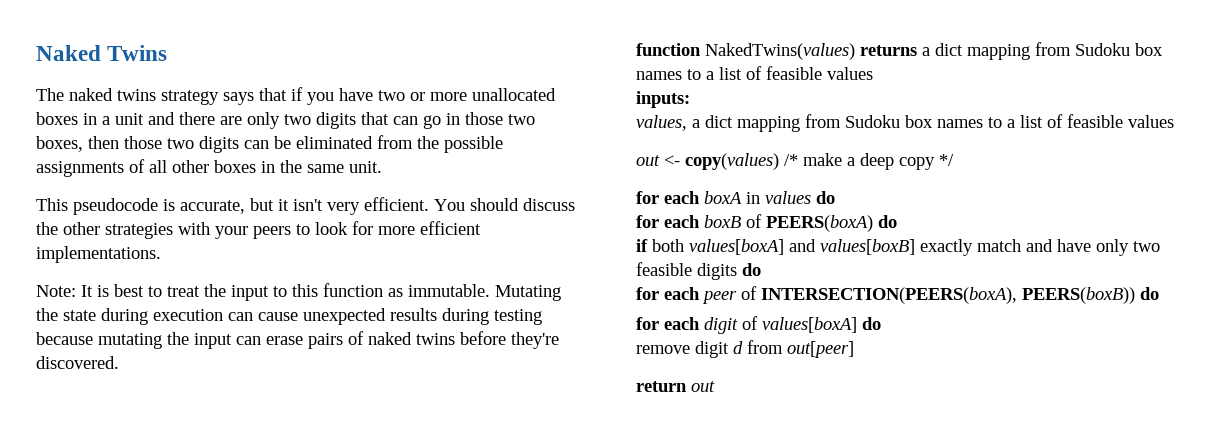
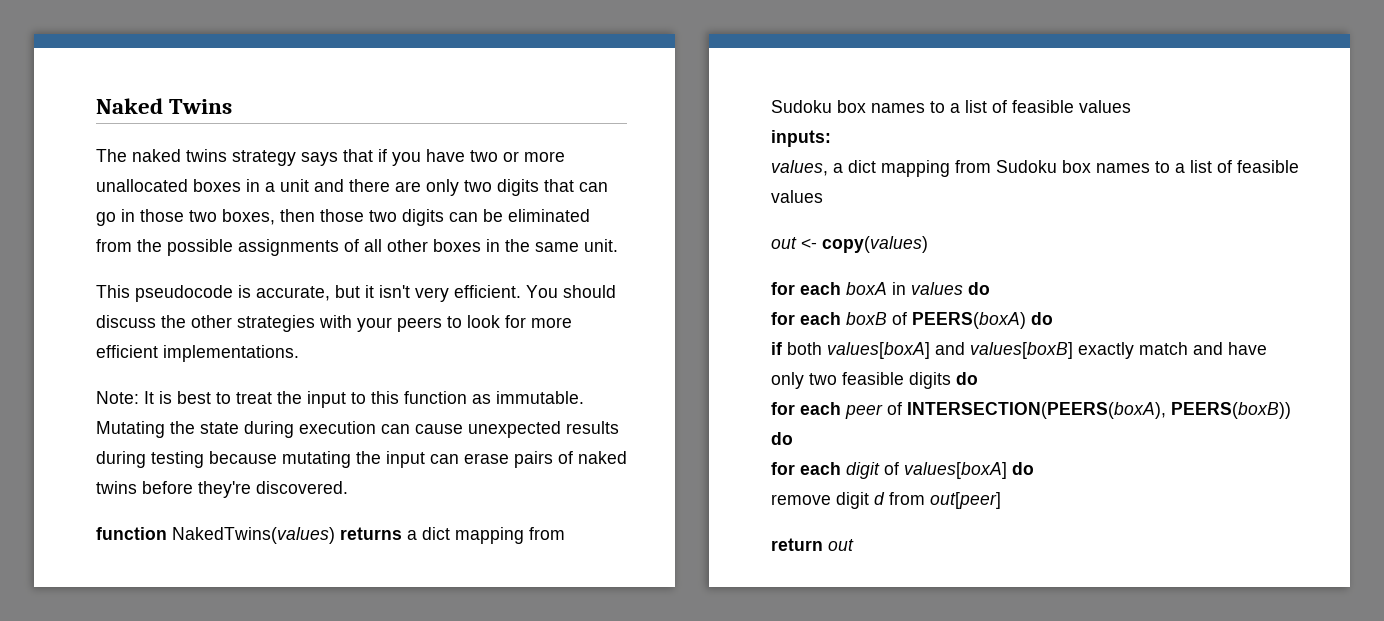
[784,153,954,170] /* make a deep copy */ -> (928, 244) none

